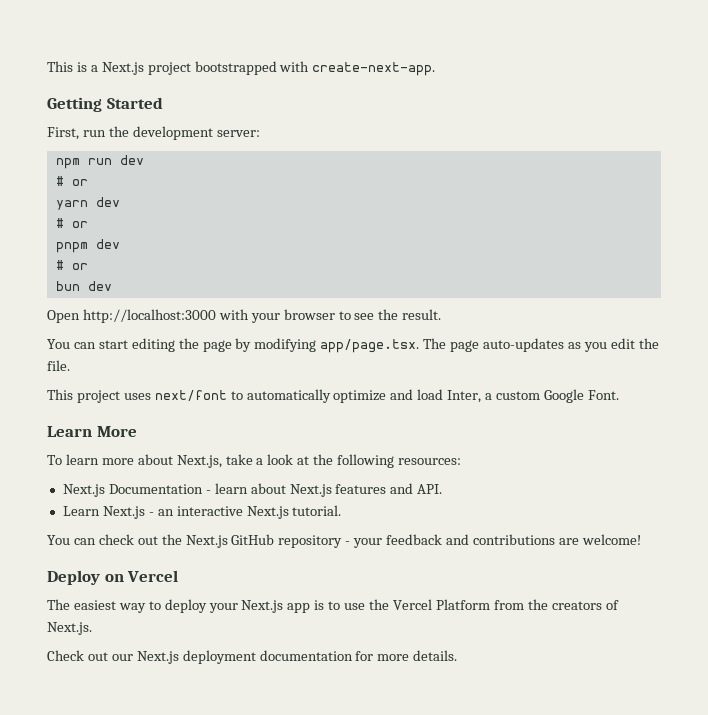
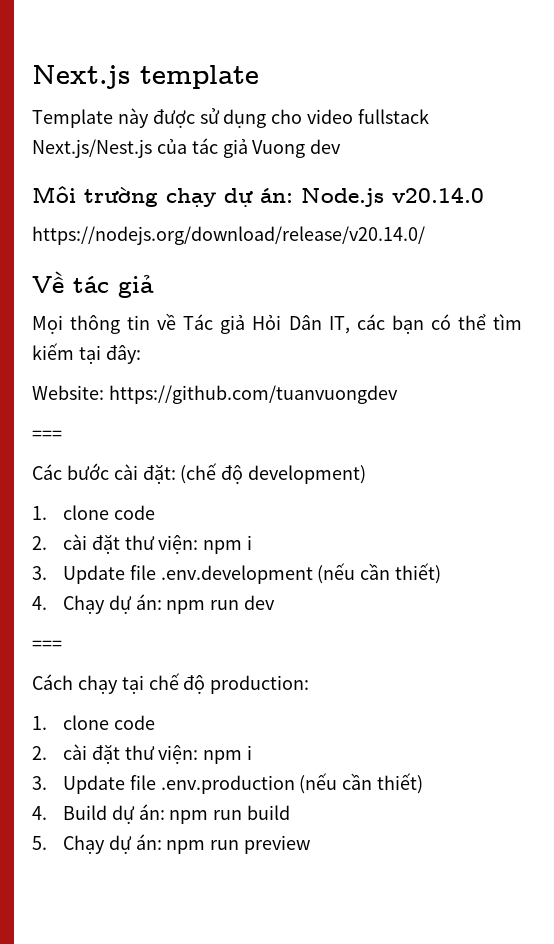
[47,61,436,76] [47,97,163,112] [47,126,260,140] [55,155,144,169] [55,176,88,186] [55,197,120,210] [55,218,88,228] [55,239,120,253] [55,260,88,270] [55,281,112,291] [47,309,442,323] [47,338,659,353] [47,360,70,371] [47,389,619,403] [47,426,137,437] [47,454,462,468] [62,483,443,497] [62,505,342,519] [47,534,641,548] [47,570,179,585] [47,599,619,613] [47,622,92,635] [47,650,458,664] This is a Next.js project bootstrapped with create-next-app. // Getting Started // First, run the development server: // npm run dev // # or // yarn dev // # or // pnpm dev // # or // bun dev // Open http://localhost:3000 with your browser to see the result. // You can start editing the page by modifying app/page.tsx. The page auto-updates as you edit the file. // This project uses next/font to automatically optimize and load Inter, a custom Google Font. // Learn More // To learn more about Next.js, take a look at the following resources: // Next.js Documentation - learn about Next.js features and API. // Learn Next.js - an interactive Next.js tutorial. // You can check out the Next.js GitHub repository - your feedback and contributions are welcome! // Deploy on Vercel // The easiest way to deploy your Next.js app is to use the Vercel Platform from the creators of Next.js. // Check out our Next.js deployment documentation for more details. -> [32,65,259,89] [32,108,430,128] [32,138,342,158] [32,186,484,207] [32,226,425,245] [32,271,154,298] [32,313,522,334] [32,343,141,364] [32,385,398,404] [32,430,62,440] [32,463,367,484] [32,505,155,520] [32,534,253,554] [32,563,442,584] [32,594,276,614] [32,640,62,650] [32,673,310,694] [32,715,155,730] [32,744,253,764] [32,773,424,794] [32,804,291,824] [32,834,311,854] Next.js template // Template này được sử dụng cho video fullstack Next.js/Nest.js của tác giả Vuong dev // Môi trường chạy dự án: Node.js v20.14.0 // https://nodejs.org/download/release/v20.14.0/ // Về tác giả // Mọi thông tin về Tác giả Hỏi Dân IT, các bạn có thể tìm kiếm tại đây: // Website: https://github.com/tuanvuongdev // === // Các bước cài đặt: (chế độ development) // 1. clone code // 2. cài đặt thư viện: npm i // 3. Update file .env.development (nếu cần thiết) // 4. Chạy dự án: npm run dev // === // Cách chạy tại chế độ production: // 1. clone code // 2. cài đặt thư viện: npm i // 3. Update file .env.production (nếu cần thiết) // 4. Build dự án: npm run build // 5. Chạy dự án: npm run preview

